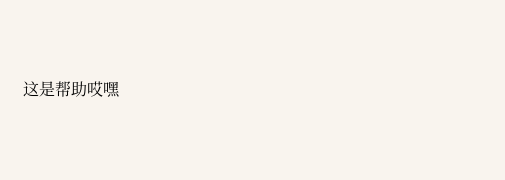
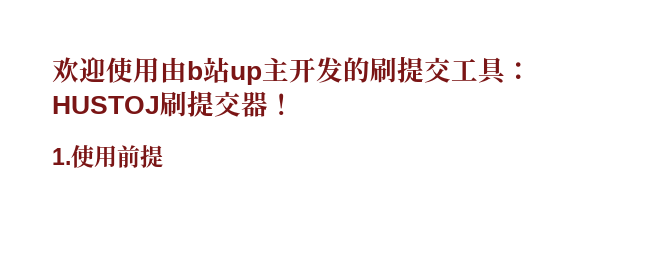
[23,81,120,98] 这是帮助哎嘿 -> [52,56,532,85] [52,90,295,117] [52,145,163,168] 欢迎使用由b站up主开发的刷提交工具：HUSTOJ刷提交器！ // 1.使用前提

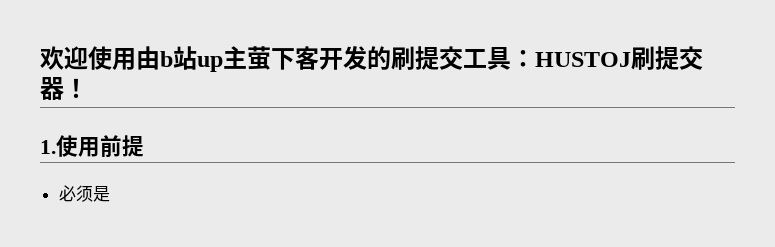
(289, 69) none -> [247,46,319,70] 萤下客
(163, 156) none -> [58,185,110,202] // 必须是

